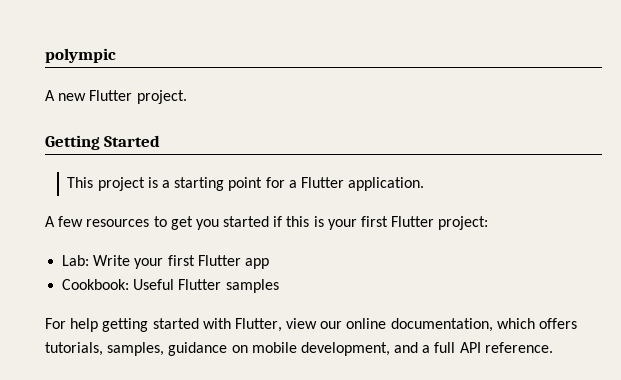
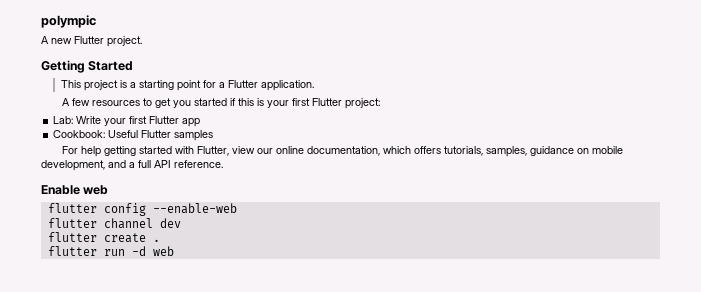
(553, 347) none -> [41,185,109,195] [47,203,237,216] [47,218,181,229] [47,232,160,243] [47,246,174,256] // Enable web // flutter config --enable-web // flutter channel dev // flutter create . // flutter run -d web

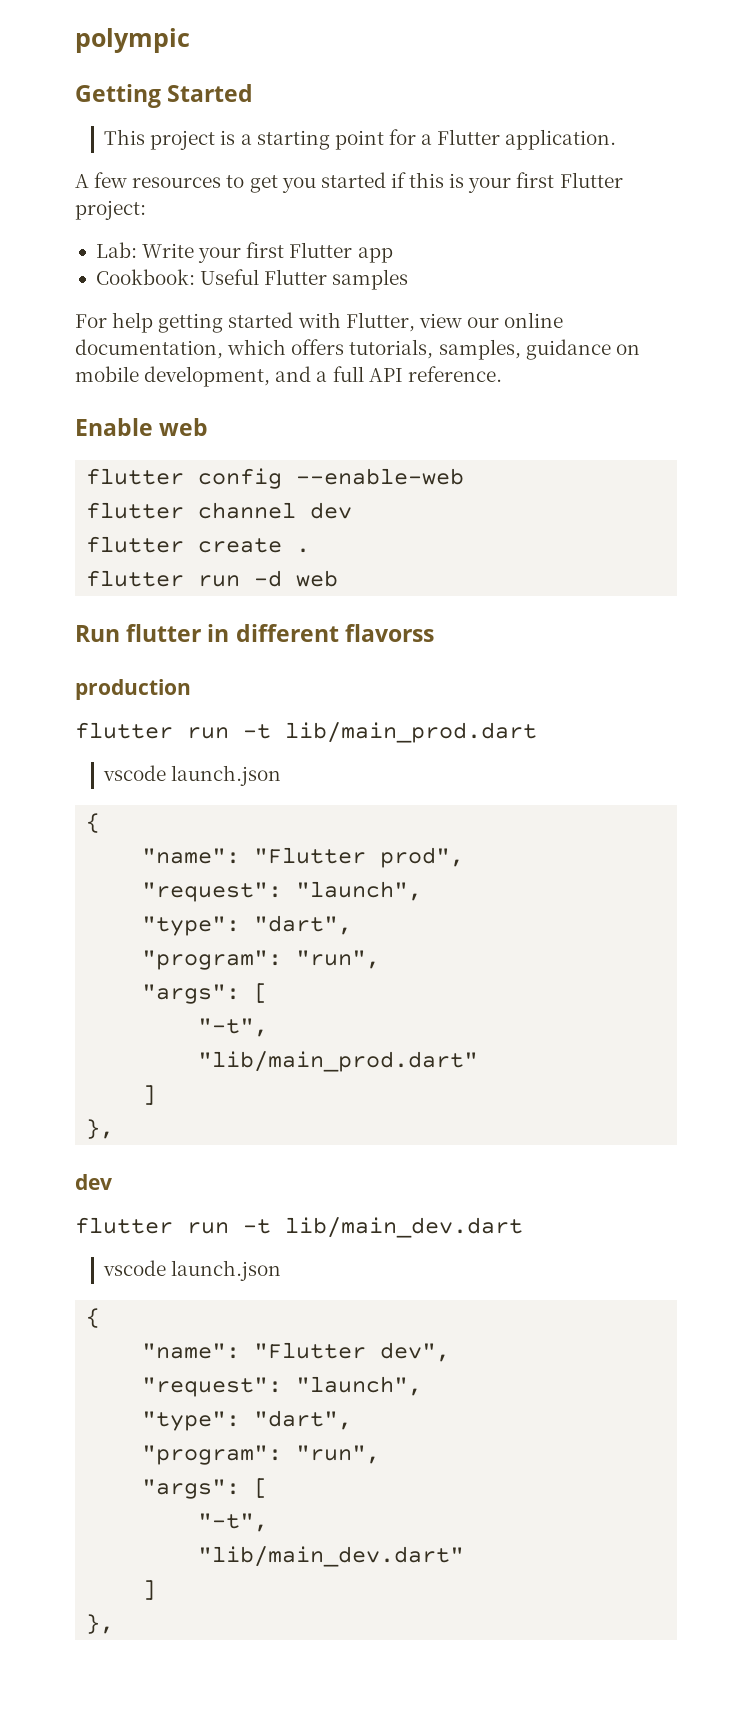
[41,36,142,47] // A new Flutter project. -> (190, 40) none
(174, 251) none -> [75,624,434,642] [75,679,191,700] [75,722,537,743] [103,765,282,786] [86,813,101,833] [142,847,465,868] [142,881,423,902] [142,915,353,936] [142,950,381,970] [142,983,269,1004] [198,1018,269,1037] [198,1051,479,1072] [142,1085,157,1105] [86,1119,115,1139] [75,1174,112,1190] [75,1217,523,1238] [103,1260,282,1281] [86,1308,101,1328] [142,1342,451,1362] [142,1376,423,1397] [142,1410,353,1431] [142,1445,381,1465] [142,1478,269,1499] [198,1513,269,1532] [198,1546,465,1567] [142,1580,157,1600] [86,1614,115,1634] // Run flutter in different flavorss // production // flutter run -t lib/main_prod.dart // vscode launch.json // { // "name": "Flutter prod", // "request": "launch", // "type": "dart", // "program": "run", // "args": [ // "-t", // "lib/main_prod.dart" // ] // }, // dev // flutter run -t lib/main_dev.dart // vscode launch.json // { // "name": "Flutter dev", // "request": "launch", // "type": "dart", // "program": "run", // "args": [ // "-t", // "lib/main_dev.dart" // ] // },

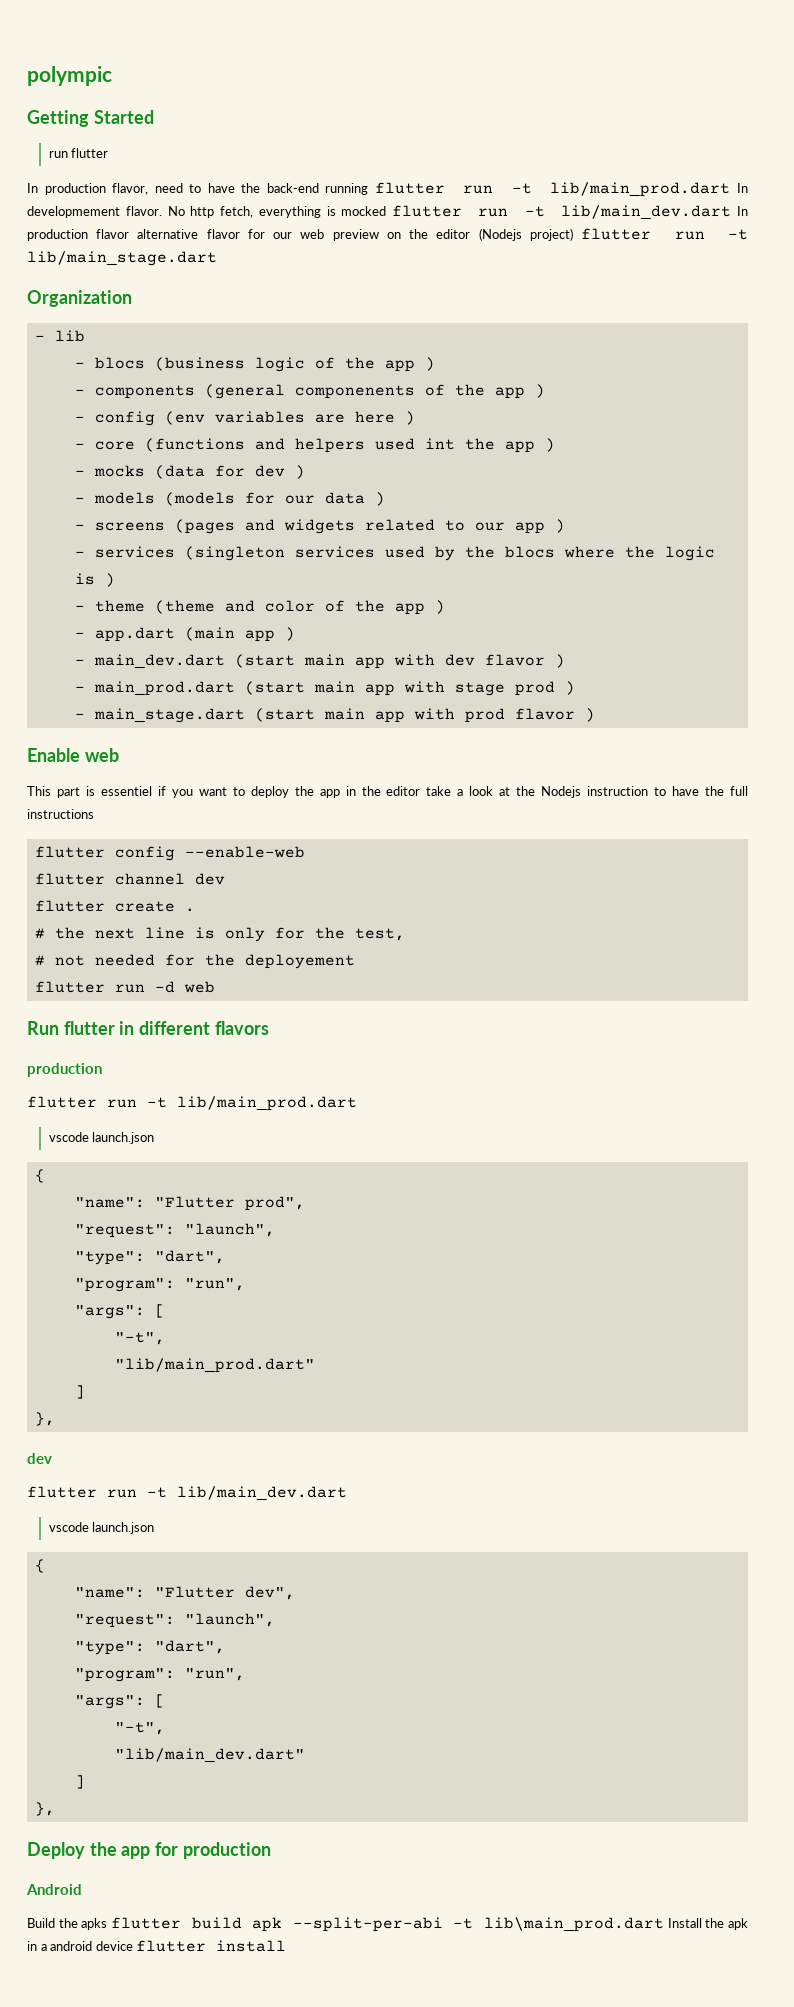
[104,129,617,150] [75,172,623,193] [75,200,146,220] [95,242,393,263] [95,269,409,290] [75,312,564,333] [75,339,640,360] [75,366,502,387] [75,418,209,436] This project is a starting point for a Flutter application. // A few resources to get you started if this is your first Flutter project: // Lab: Write your first Flutter app // Cookbook: Useful Flutter samples // For help getting started with Flutter, view our online documentation, which offers tutorials, samples, guidance on mobile development, and a full API reference. // Enable web -> [48,148,109,158] [27,182,748,197] [27,205,748,220] [27,228,748,241] [27,251,217,266] [27,290,132,307] [34,330,85,342] [74,357,435,372] [74,384,545,399] [74,411,415,426] [74,438,555,453] [74,465,305,479] [74,492,385,506] [74,519,565,534] [74,546,715,561] [74,573,115,587] [74,600,445,615] [74,627,295,642] [74,654,565,669] [74,681,575,696] [74,708,595,723] [27,748,119,762] [27,786,748,798] [27,809,94,819] run flutter // In production flavor, need to have the back-end running flutter run -t lib/main_prod.dart In developmement flavor. No http fetch, everything is mocked flutter run -t lib/main_dev.dart In production flavor alternative flavor for our web preview on the editor (Nodejs project) flutter run -t lib/main_stage.dart // Organization // - lib // - blocs (business logic of the app ) // - components (general componenents of the app ) // - config (env variables are here ) // - core (functions and helpers used int the app ) // - mocks (data for dev ) // - models (models for our data ) // - screens (pages and widgets related to our app ) // - services (singleton services used by the blocs where the logic is ) // - theme (theme and color of the app ) // - app.dart (main app ) // - main_dev.dart (start main app with dev flavor ) // - main_prod.dart (start main app with stage prod ) // - main_stage.dart (start main app with prod flavor ) // Enable web // This part is essentiel if you want to deploy the app in the editor take a look at the Nodejs instruction to have the full instructions
(311, 550) none -> [34,927,405,942] [34,954,355,969] // # the next line is only for the test, // # not needed for the deployement
[344,624,434,642] flavorss -> [214,1021,269,1035] flavors
(115, 1624) none -> [27,1842,271,1859] [26,1884,82,1895] [27,1917,748,1932] [27,1940,287,1952] // Deploy the app for production // Android // Build the apks flutter build apk --split-per-abi -t lib\main_prod.dart Install the apk in a android device flutter install

